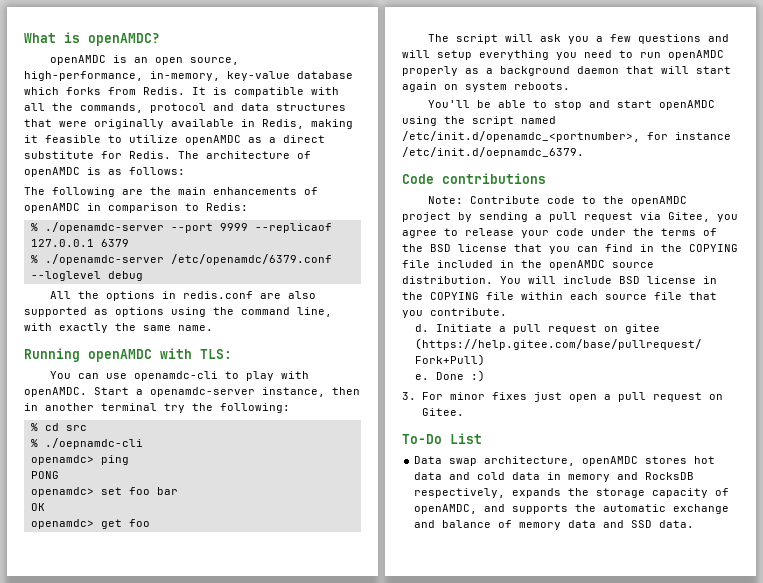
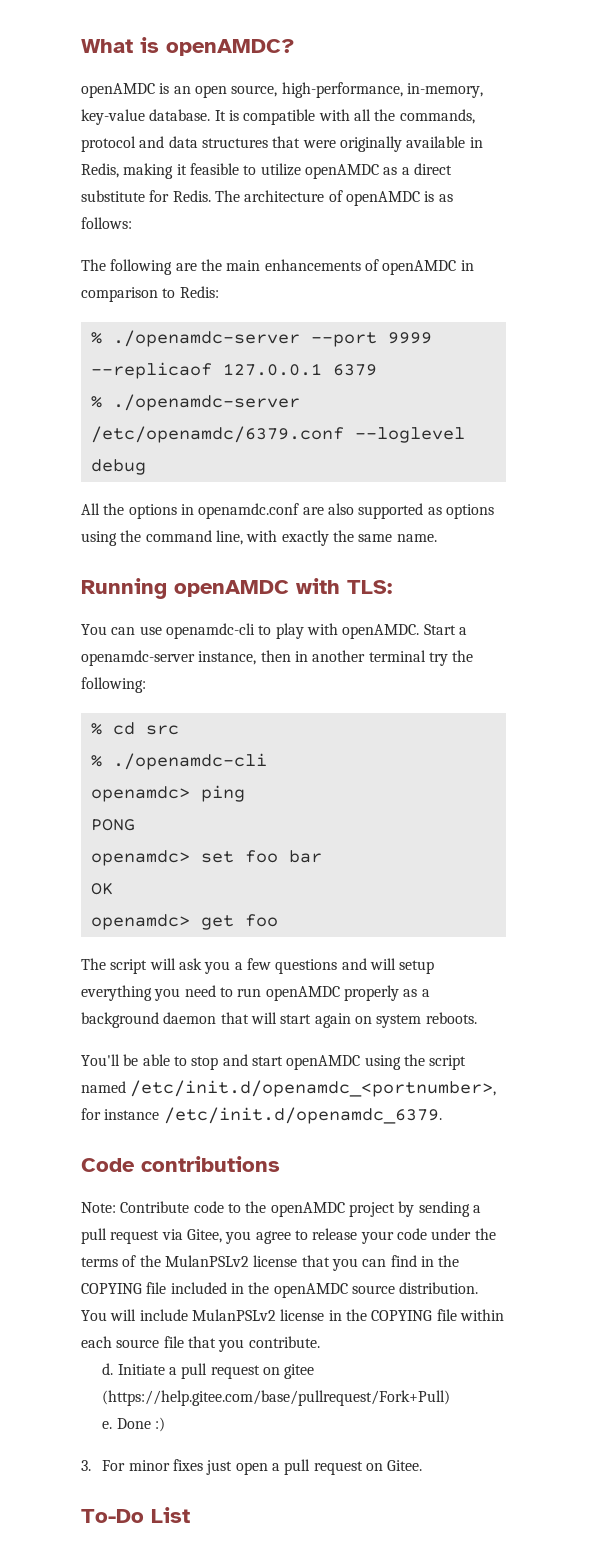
[297,71,353,79] [24,87,185,95] database which forks from Redis. -> [149,109,211,121] database.
[182,291,253,299] redis.conf -> [198,503,300,519] openamdc.conf
[44,438,143,449] ./oepnamdc-cli -> [112,753,267,770] ./openamdc-cli
[402,147,584,158] /etc/init.d/oepnamdc_6379. -> [163,1107,442,1124] /etc/init.d/openamdc_6379.
[430,244,451,252] BSD -> [164,1255,249,1267] MulanPSLv2
[619,276,640,284] BSD -> [191,1309,276,1321] MulanPSLv2
[414,456,716,466] [414,472,695,482] [414,488,730,498] [414,504,730,514] [414,520,695,530] // Data swap architecture, openAMDC stores hot data and cold data in memory and RocksDB respectively, expands the storage capacity of openAMDC, and supports the automatic exchange and balance of memory data and SSD data. -> (190, 1515) none

